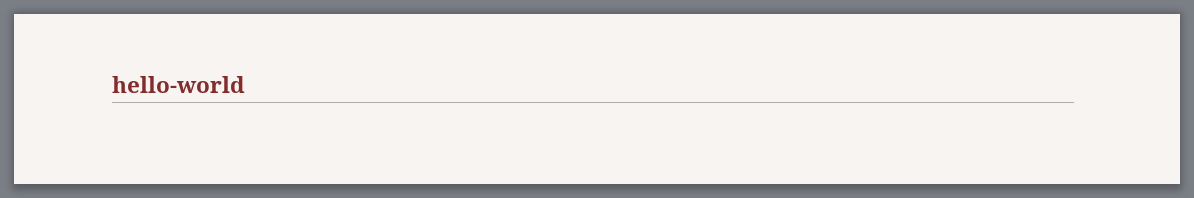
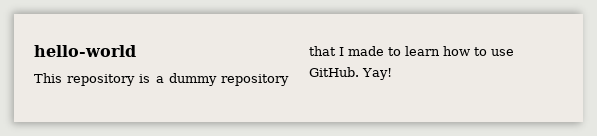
(245, 84) none -> [34,73,289,86] [309,46,514,56] [309,67,392,80] // This repository is a dummy repository that I made to learn how to use GitHub. Yay!

